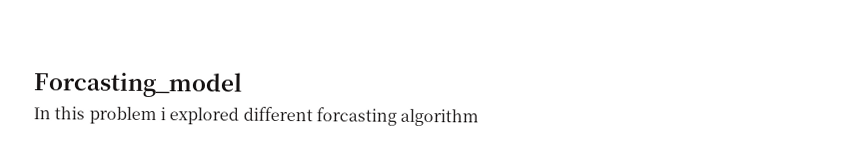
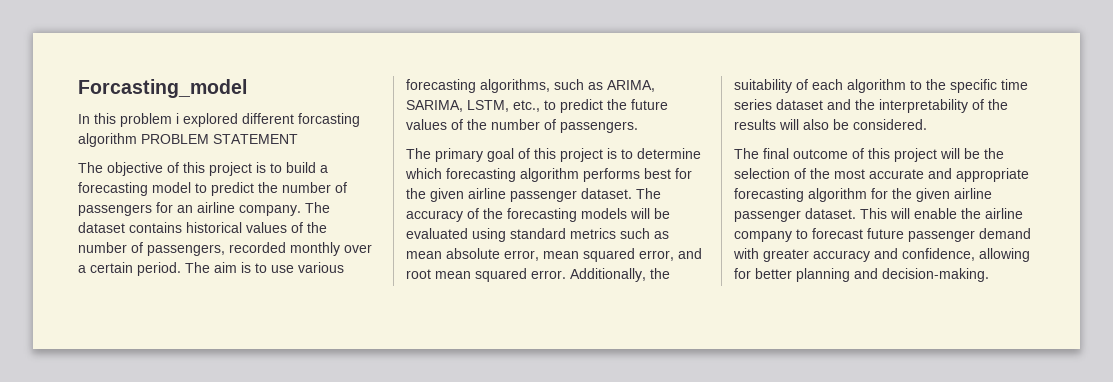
(480, 117) none -> [141,134,298,144] [78,162,328,176] [78,182,347,196] [78,202,330,216] [78,222,327,233] [78,242,372,256] [78,262,344,276] [406,79,655,93] [406,99,668,113] [406,119,638,133] [406,148,701,162] [405,168,692,182] [406,188,661,202] [406,208,670,222] [406,228,669,242] [406,248,702,262] [406,268,670,282] [734,79,1028,93] [734,99,1008,113] [734,119,927,130] [734,148,1004,162] [734,168,1029,182] [734,188,992,202] [734,208,1023,222] [734,228,1031,242] [733,248,1030,262] [734,268,989,282] PROBLEM STATEMENT // The objective of this project is to build a forecasting model to predict the number of passengers for an airline company. The dataset contains historical values of the number of passengers, recorded monthly over a certain period. The aim is to use various forecasting algorithms, such as ARIMA, SARIMA, LSTM, etc., to predict the future values of the number of passengers. // The primary goal of this project is to determine which forecasting algorithm performs best for the given airline passenger dataset. The accuracy of the forecasting models will be evaluated using standard metrics such as mean absolute error, mean squared error, and root mean squared error. Additionally, the suitability of each algorithm to the specific time series dataset and the interpretability of the results will also be considered. // The final outcome of this project will be the selection of the most accurate and appropriate forecasting algorithm for the given airline passenger dataset. This will enable the airline company to forecast future passenger demand with greater accuracy and confidence, allowing for better planning and decision-making.

